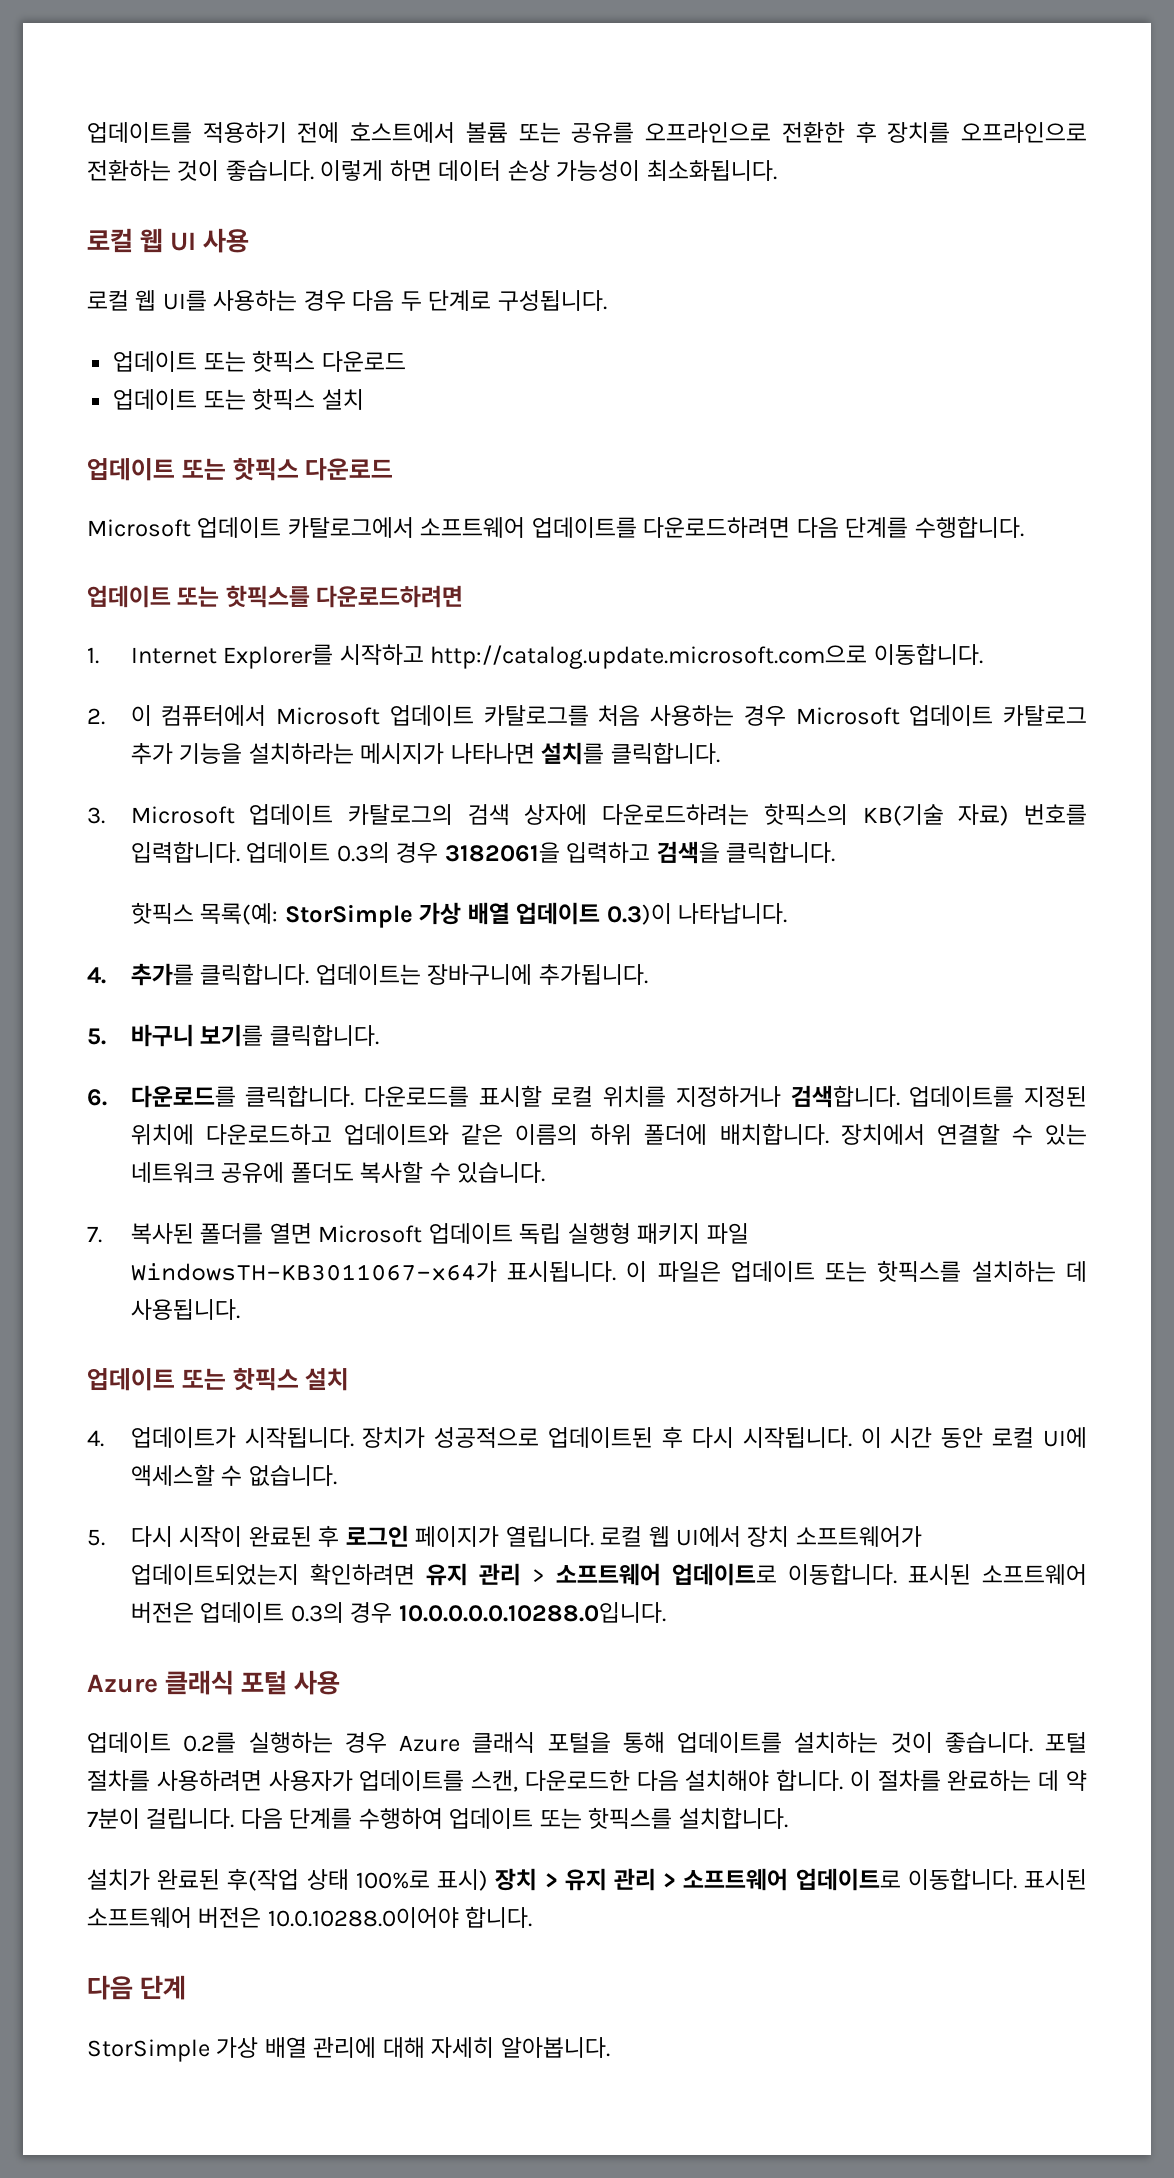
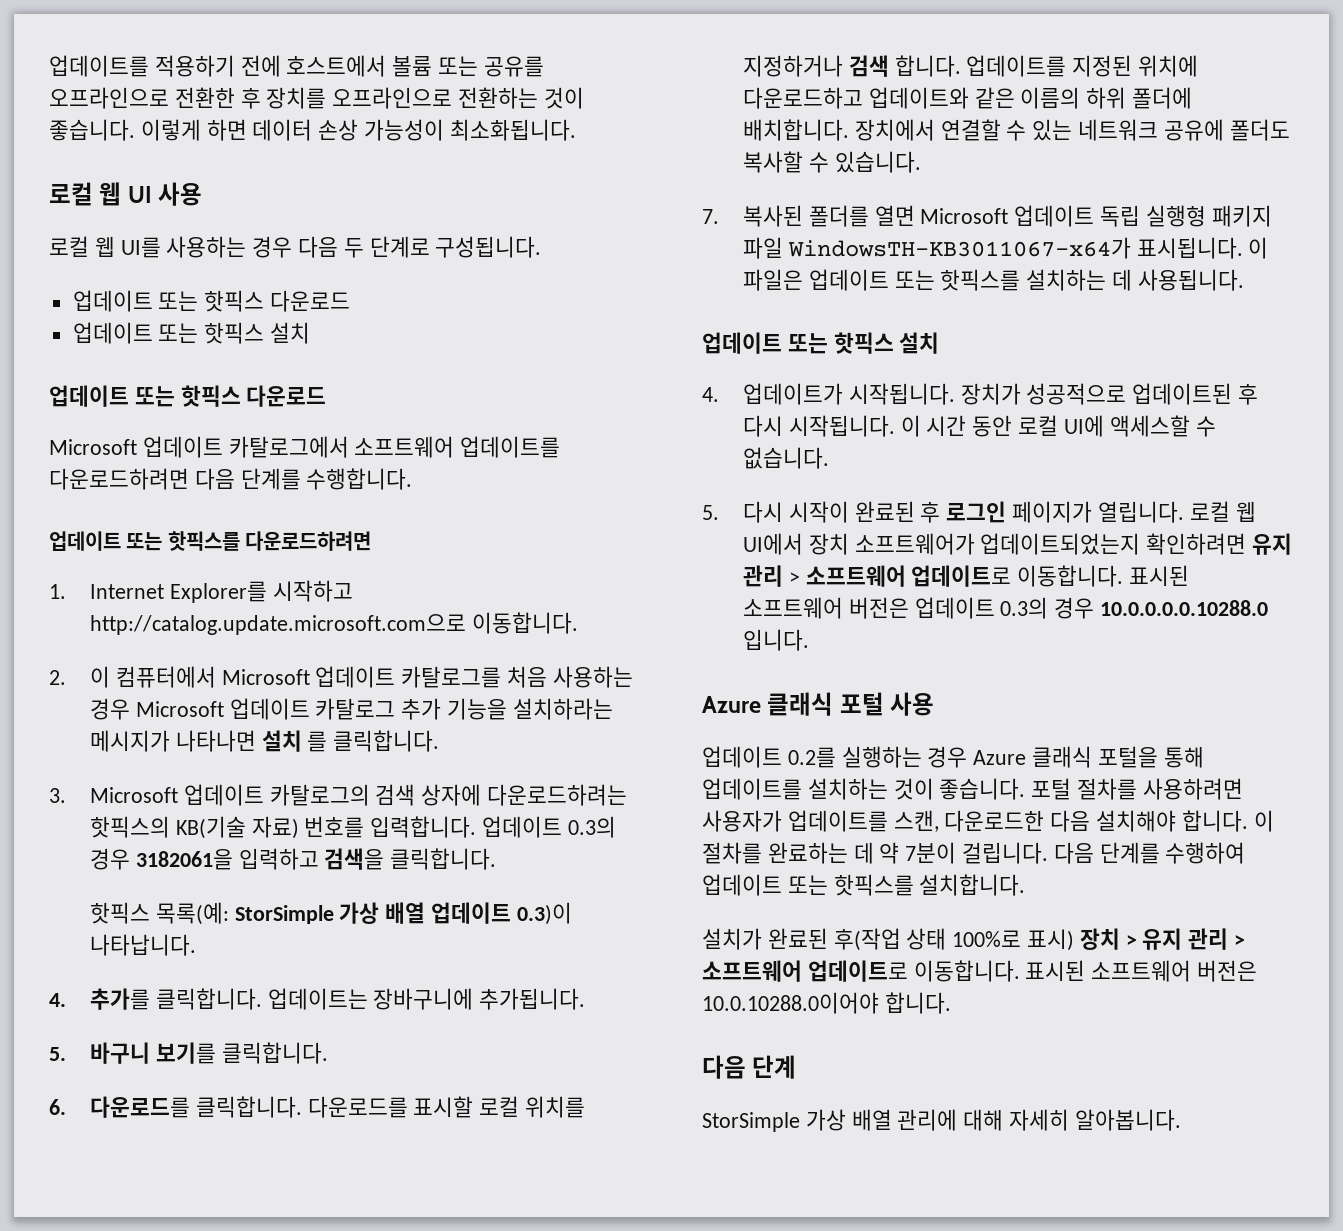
[541,742,605,765] 설치를 -> [261,730,328,752] 설치 를
[790,1085,900,1108] 검색합니다. -> [848,55,961,77] 검색 합니다.
[398,1602,666,1623] 10.0.0.0.0.10288.0입니다. -> [1100,600,1269,616] [743,629,810,651] 10.0.0.0.0.10288.0 입니다.

